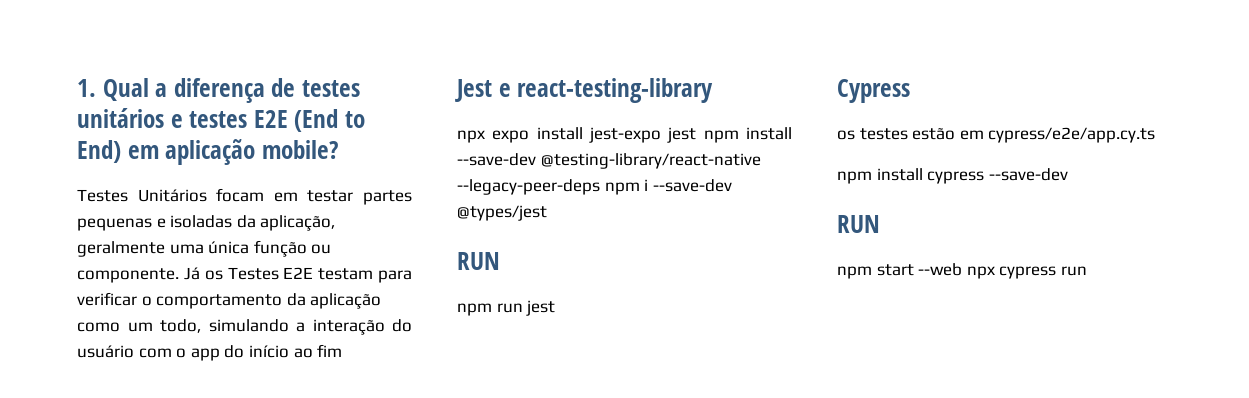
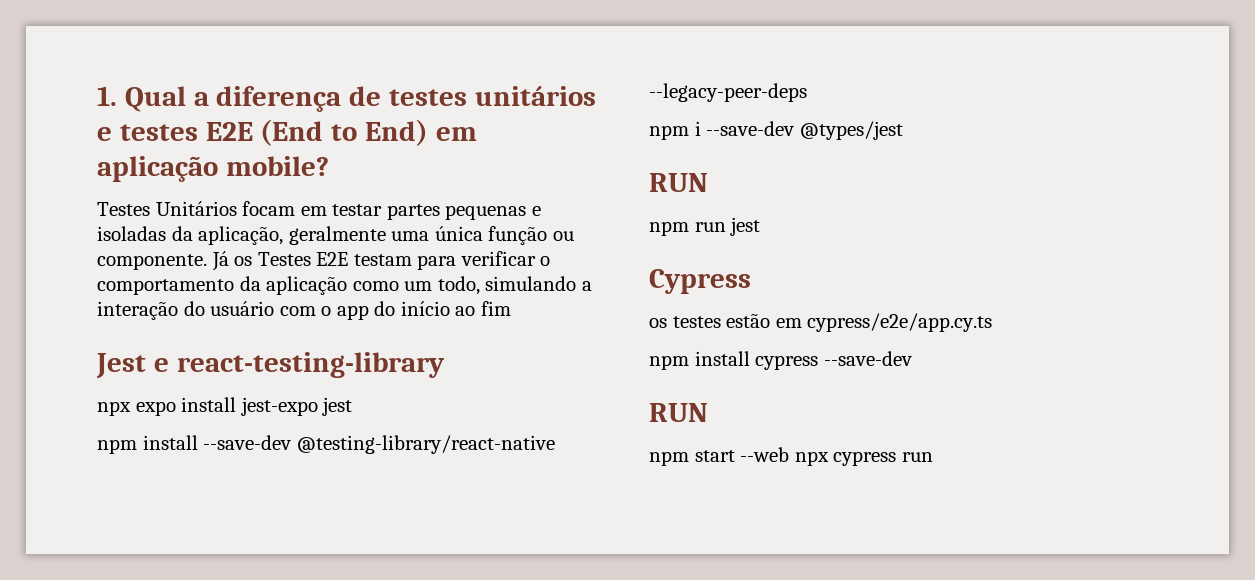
(697, 135) none -> (353, 406) //
(600, 187) none -> (807, 92) //

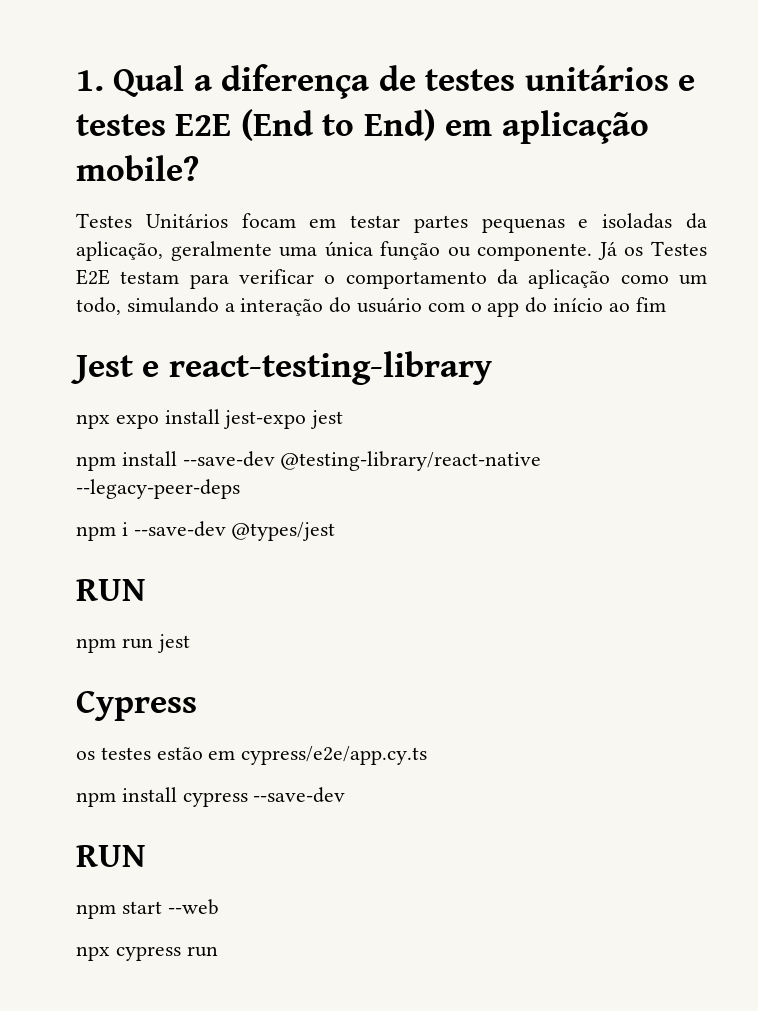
(790, 454) none -> (219, 907) //

